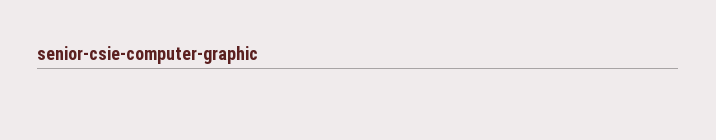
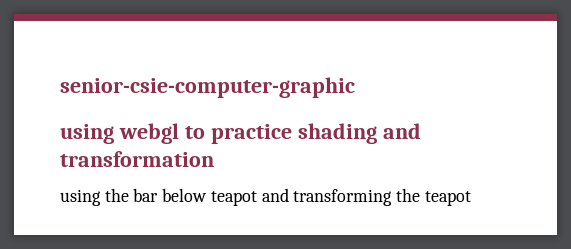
(258, 55) none -> [60,123,421,144] [60,151,214,167] [60,188,471,206] // using webgl to practice shading and transformation // using the bar below teapot and transforming the teapot

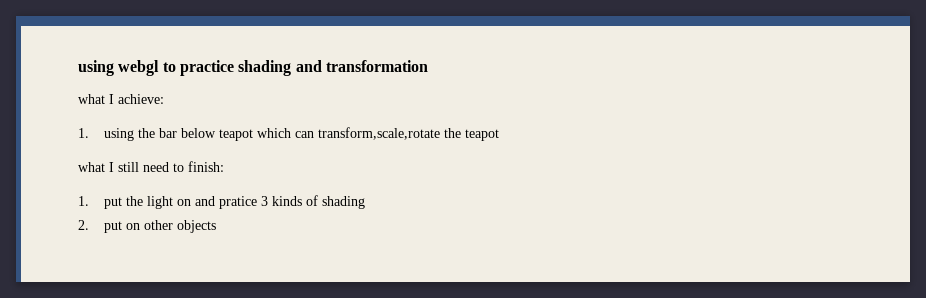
[60,77,355,98] senior-csie-computer-graphic // -> (78, 68) none
(214, 159) none -> [78,94,164,104] [78,128,89,138] what I achieve: // 1.
[261,188,393,206] and transforming -> [256,127,440,140] which can transform,scale,rotate
(471, 198) none -> [78,161,224,172] [78,195,365,209] [78,220,216,233] // what I still need to finish: // 1. put the light on and pratice 3 kinds of shading // 2. put on other objects

